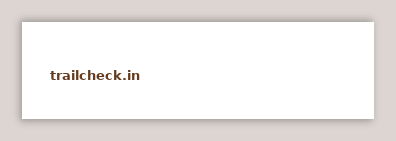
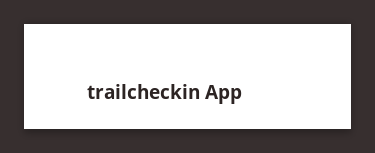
[50,70,140,80] trailcheck.in -> [87,84,242,104] trailcheckin App

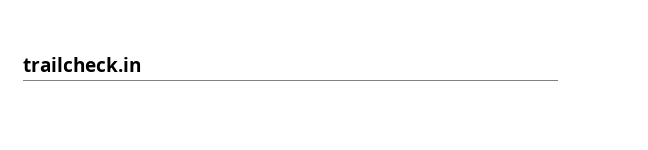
[87,84,242,104] trailcheckin App -> [23,57,141,72] trailcheck.in

